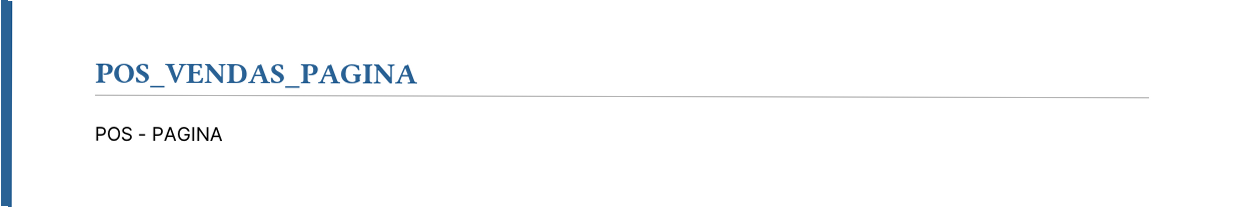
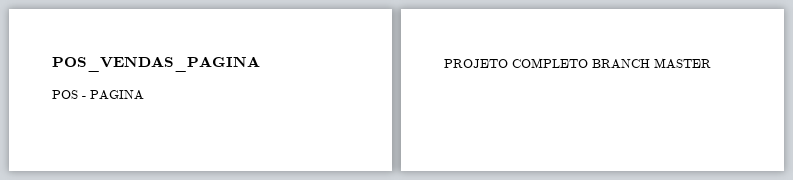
(223, 134) none -> [444,58,711,69] // PROJETO COMPLETO BRANCH MASTER

